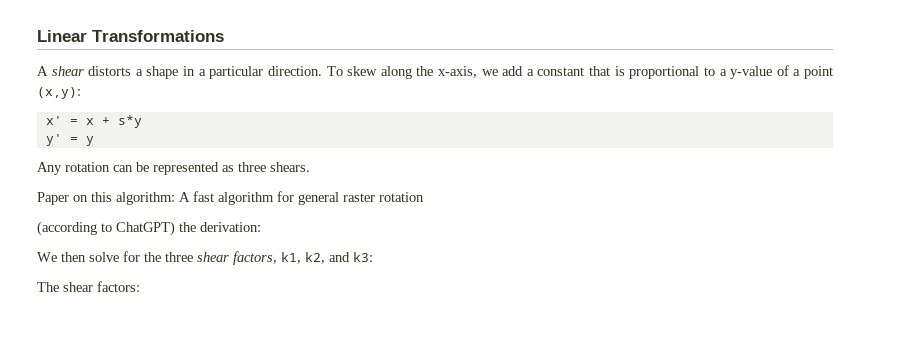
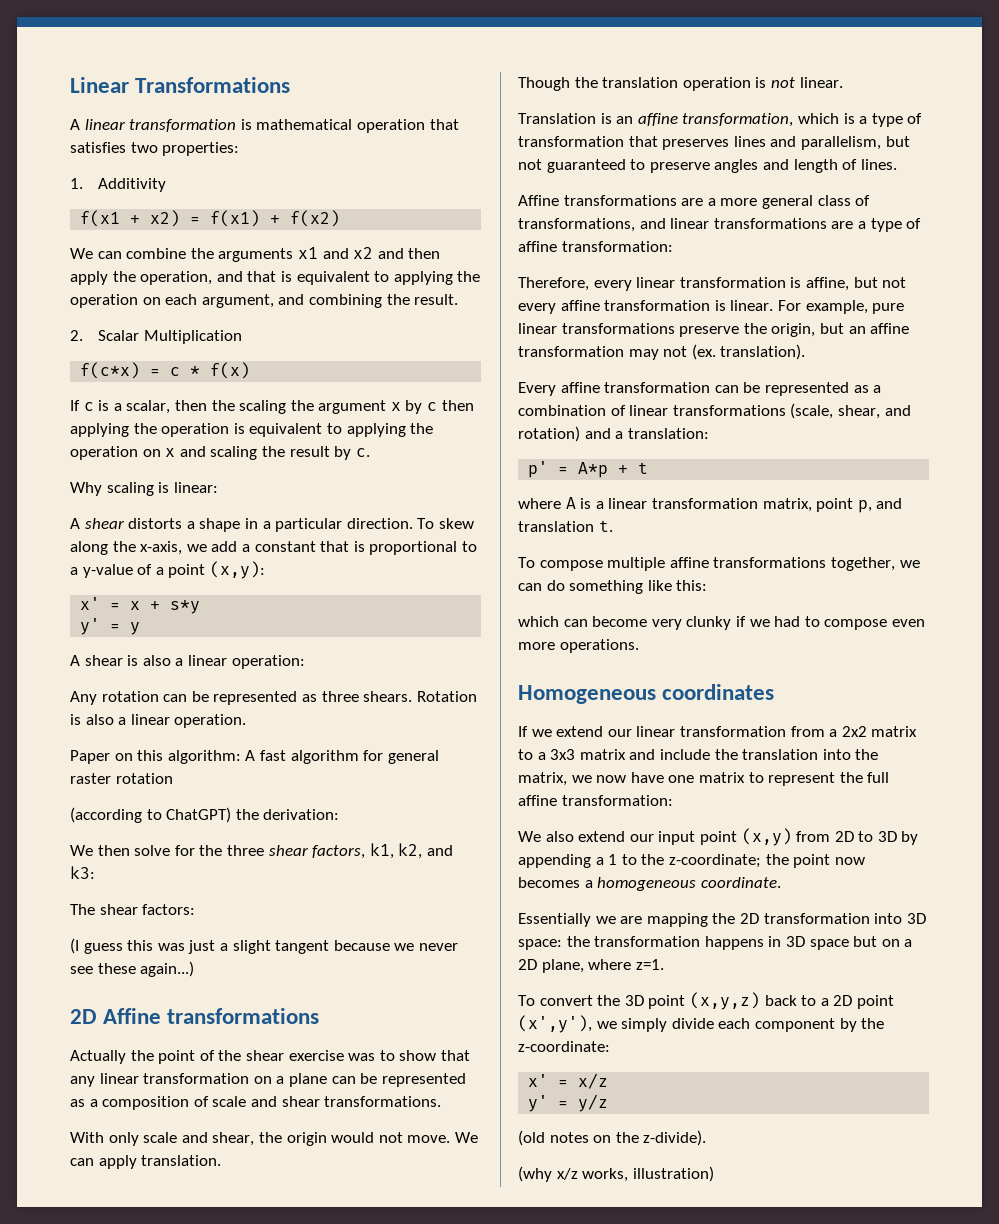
(224, 36) none -> [70,119,459,133] [70,142,240,156] [70,178,167,192] [80,210,341,227] [70,247,441,262] [70,271,481,285] [70,294,459,308] [70,330,243,344] [80,362,251,379] [70,400,474,414] [70,423,434,437] [70,446,370,460] [70,482,218,496] // A linear transformation is mathematical operation that satisfies two properties: // 1. Additivity // f(x1 + x2) = f(x1) + f(x2) // We can combine the arguments x1 and x2 and then apply the operation, and that is equivalent to applying the operation on each argument, and combining the result. // 2. Scalar Multiplication // f(c*x) = c * f(x) // If c is a scalar, then the scaling the argument x by c then applying the operation is equivalent to applying the operation on x and scaling the result by c. // Why scaling is linear:
(94, 141) none -> [70,655,305,669] // A shear is also a linear operation:
(310, 167) none -> [416,691,477,702] [70,714,247,728] Rotation is also a linear operation.
(140, 286) none -> [70,938,458,954] [70,961,195,977] [70,1008,320,1024] [70,1050,470,1064] [70,1073,466,1087] [70,1096,442,1110] [70,1132,478,1146] [70,1155,222,1169] [518,77,843,91] [518,113,923,127] [518,136,910,150] [518,159,897,173] [518,195,871,209] [518,218,922,232] [518,241,673,252] [518,277,907,291] [518,300,905,314] [518,323,910,337] [518,344,806,360] [518,382,882,396] [518,403,911,419] [518,426,709,442] [528,461,649,478] [518,497,903,513] [518,520,613,532] [518,557,920,571] [518,580,708,594] [518,616,925,630] [518,639,639,653] [518,684,775,704] [518,726,918,737] [518,749,879,760] [518,772,890,786] [518,795,673,806] [518,828,919,846] [518,854,865,868] [518,877,781,891] [518,913,926,927] [518,936,913,950] [518,959,664,973] [518,992,894,1010] [518,1015,885,1033] [518,1041,610,1052] [528,1073,609,1089] [528,1094,609,1112] [518,1130,707,1146] [518,1166,714,1182] // (I guess this was just a slight tangent because we never see these again...) // 2D Affine transformations // Actually the point of the shear exercise was to show that any linear transformation on a plane can be represented as a composition of scale and shear transformations. // With only scale and shear, the origin would not move. We can apply translation. // Though the translation operation is not linear. // Translation is an affine transformation, which is a type of transformation that preserves lines and parallelism, but not guaranteed to preserve angles and length of lines. // Affine transformations are a more general class of transformations, and linear transformations are a type of affine transformation: // Therefore, every linear transformation is affine, but not every affine transformation is linear. For example, pure linear transformations preserve the origin, but an affine transformation may not (ex. translation). // Every affine transformation can be represented as a combination of linear transformations (scale, shear, and rotation) and a translation: // p' = A*p + t // where A is a linear transformation matrix, point p, and translation t. // To compose multiple affine transformations together, we can do something like this: // which can become very clunky if we had to compose even more operations. // Homogeneous coordinates // If we extend our linear transformation from a 2x2 matrix to a 3x3 matrix and include the translation into the matrix, we now have one matrix to represent the full affine transformation: // We also extend our input point (x,y) from 2D to 3D by appending a 1 to the z-coordinate; the point now becomes a homogeneous coordinate. // Essentially we are mapping the 2D transformation into 3D space: the transformation happens in 3D space but on a 2D plane, where z=1. // To convert the 3D point (x,y,z) back to a 2D point (x',y'), we simply divide each component by the z-coordinate: // x' = x/z // y' = y/z // (old notes on the z-divide). // (why x/z works, illustration)

